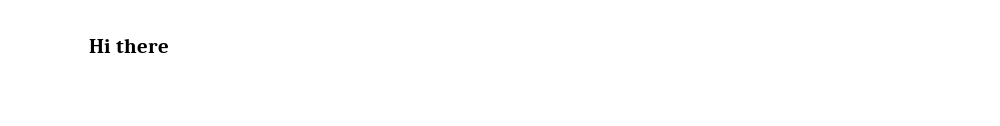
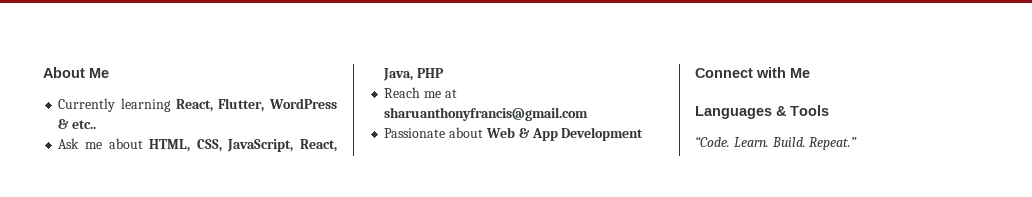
[89,38,169,53] Hi there -> [43,67,109,78] [58,98,337,112] [58,119,97,129] [58,138,337,152] [383,68,445,81] [384,87,457,98] [384,107,589,121] [384,127,644,141] [695,67,810,78] [695,105,829,119] [695,136,858,150] About Me // Currently learning React, Flutter, WordPress & etc.. // Ask me about HTML, CSS, JavaScript, React, Java, PHP // Reach me at sharuanthonyfrancis@gmail.com // Passionate about Web & App Development // Connect with Me // Languages & Tools // “Code. Learn. Build. Repeat.”

